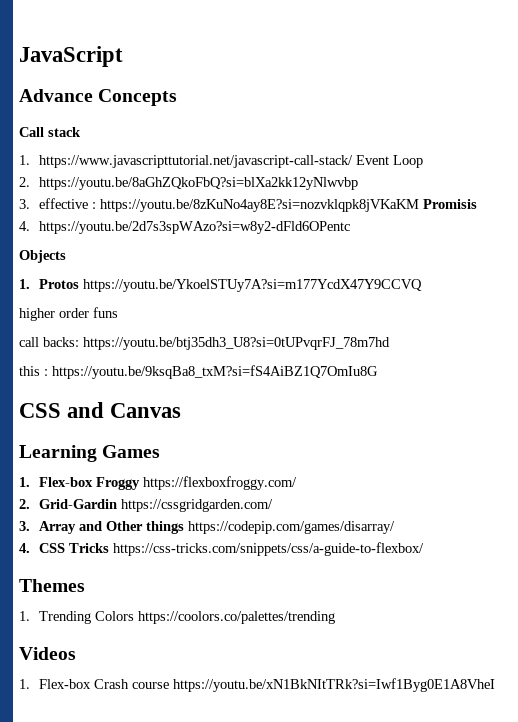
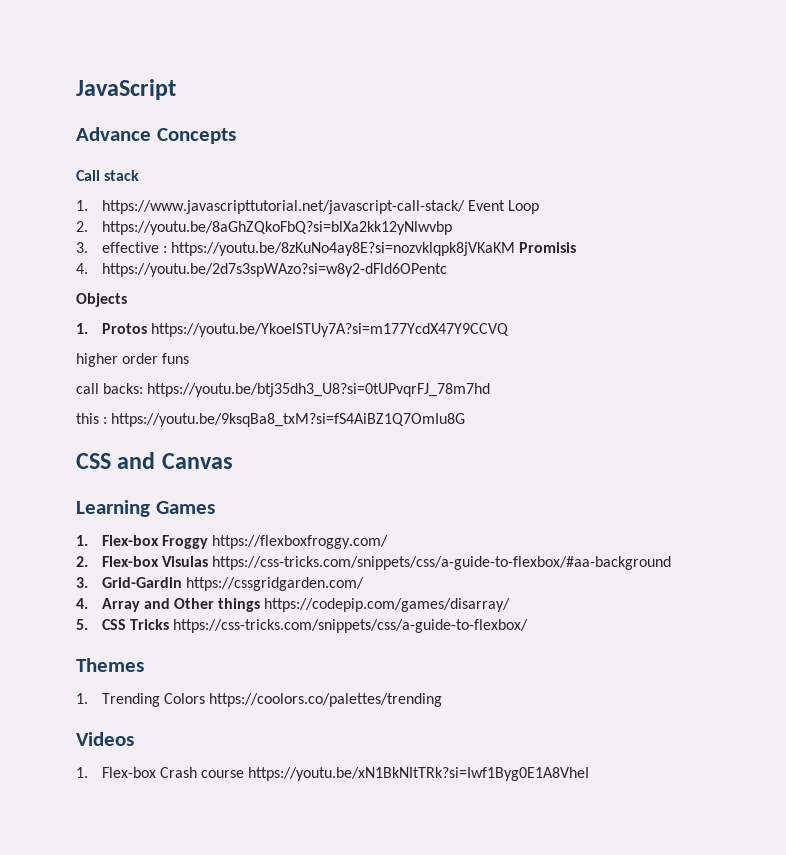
(30, 504) none -> [101,556,672,570] [76,577,88,588] Flex-box Visulas https://css-tricks.com/snippets/css/a-guide-to-flexbox/#aa-background // 3.
[19,521,30,531] 3. -> [76,598,88,609] 4.
[19,543,30,553] 4. -> [76,619,88,630] 5.

